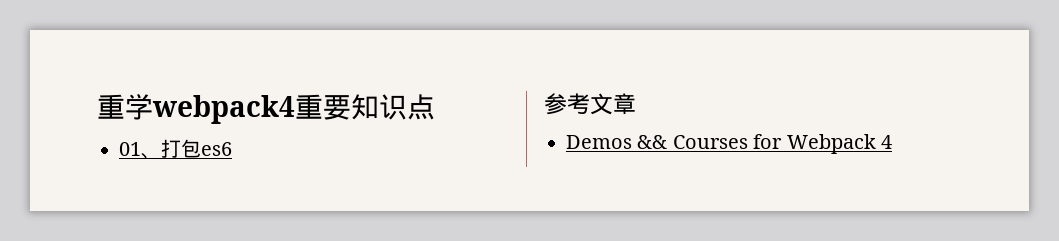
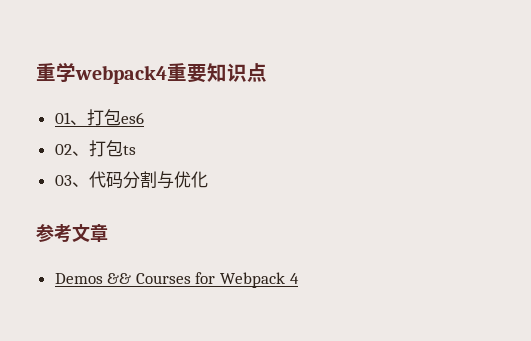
(232, 149) none -> [54,140,136,157] [54,171,208,189] // 02、打包ts // 03、代码分割与优化

